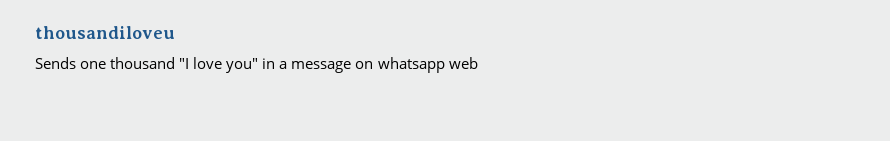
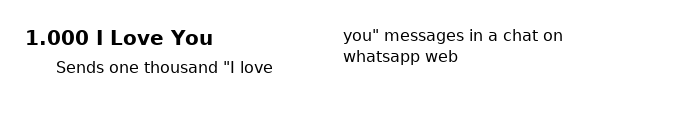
[35,26,175,39] thousandiloveu -> [25,30,213,45] 1.000 I Love You
(259, 65) none -> [384,32,464,44] messages
[291,61,352,73] message -> [503,29,538,41] chat

